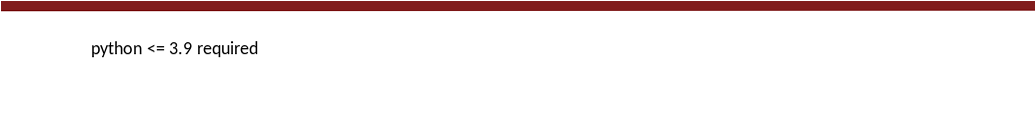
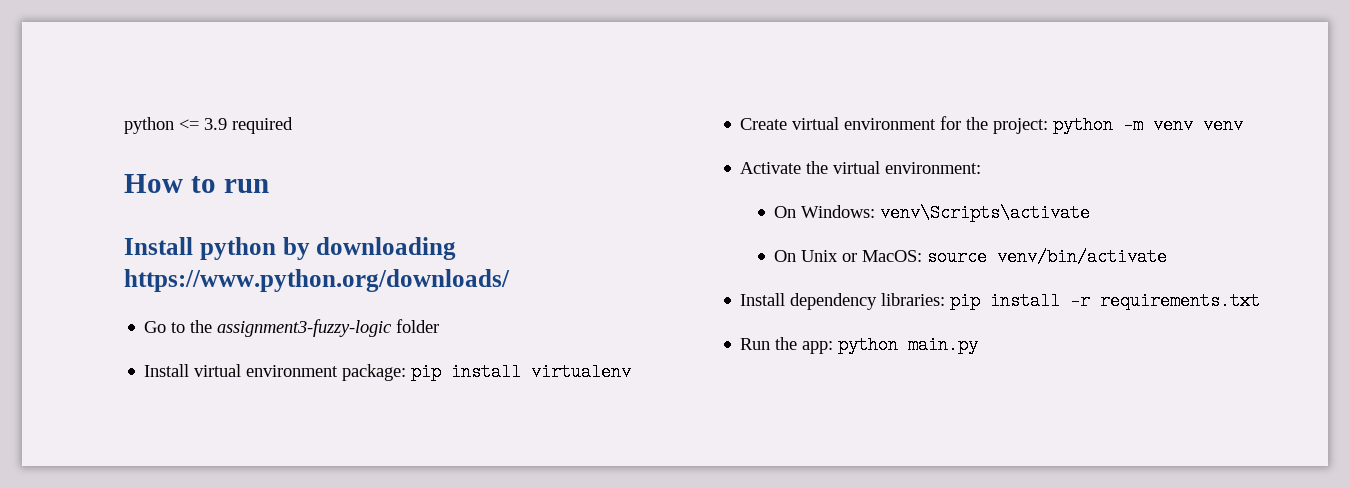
(259, 49) none -> [124,174,269,193] [124,237,457,260] [124,269,510,292] [144,319,440,337] [144,363,632,381] [740,116,1244,134] [740,161,982,174] [774,204,1091,222] [774,248,1168,266] [740,292,1261,310] [740,336,979,354] // How to run // Install python by downloading https://www.python.org/downloads/ // Go to the assignment3-fuzzy-logic folder // Install virtual environment package: pip install virtualenv // Create virtual environment for the project: python -m venv venv // Activate the virtual environment: // On Windows: venv\Scripts\activate // On Unix or MacOS: source venv/bin/activate // Install dependency libraries: pip install -r requirements.txt // Run the app: python main.py

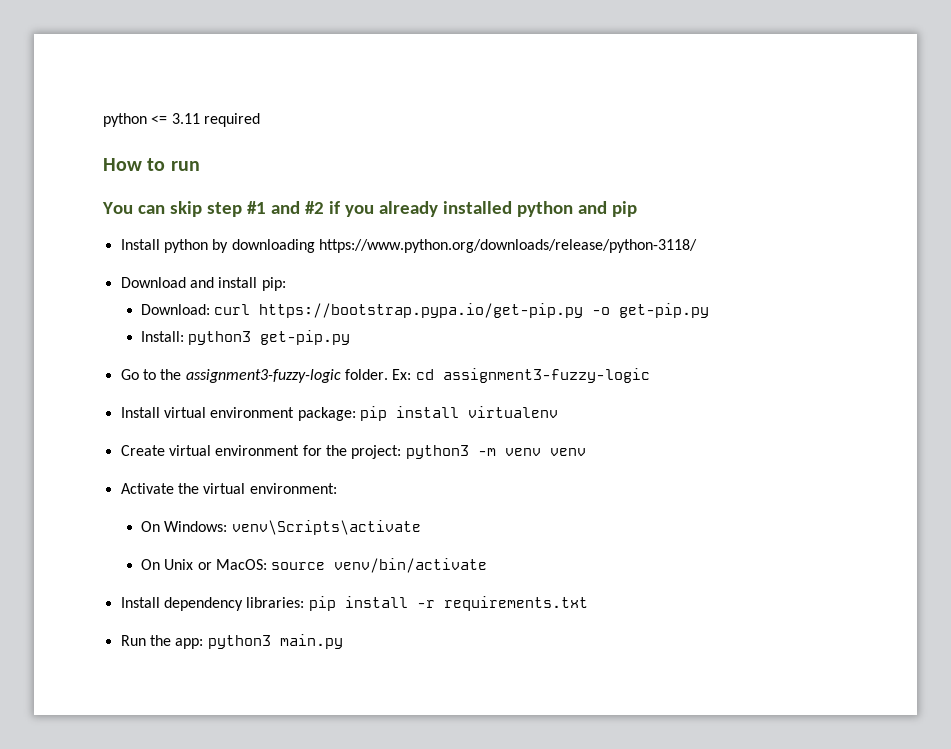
[204,118,227,130] 3.9 -> [171,113,200,124] 3.11
[124,237,457,260] [124,269,510,292] Install python by downloading https://www.python.org/downloads/ -> [102,201,637,217] [120,239,697,253] [120,277,286,291] [141,303,710,318] [141,330,351,345] You can skip step #1 and #2 if you already installed python and pip // Install python by downloading https://www.python.org/downloads/release/python-3118/ // Download and install pip: // Download: curl https://bootstrap.pypa.io/get-pip.py -o get-pip.py // Install: python3 get-pip.py
[396,319,440,333] folder -> [344,368,650,383] folder. Ex: cd assignment3-fuzzy-logic
[1053,116,1114,134] python -> [405,445,469,459] python3
[838,336,899,354] python -> [207,635,271,649] python3

